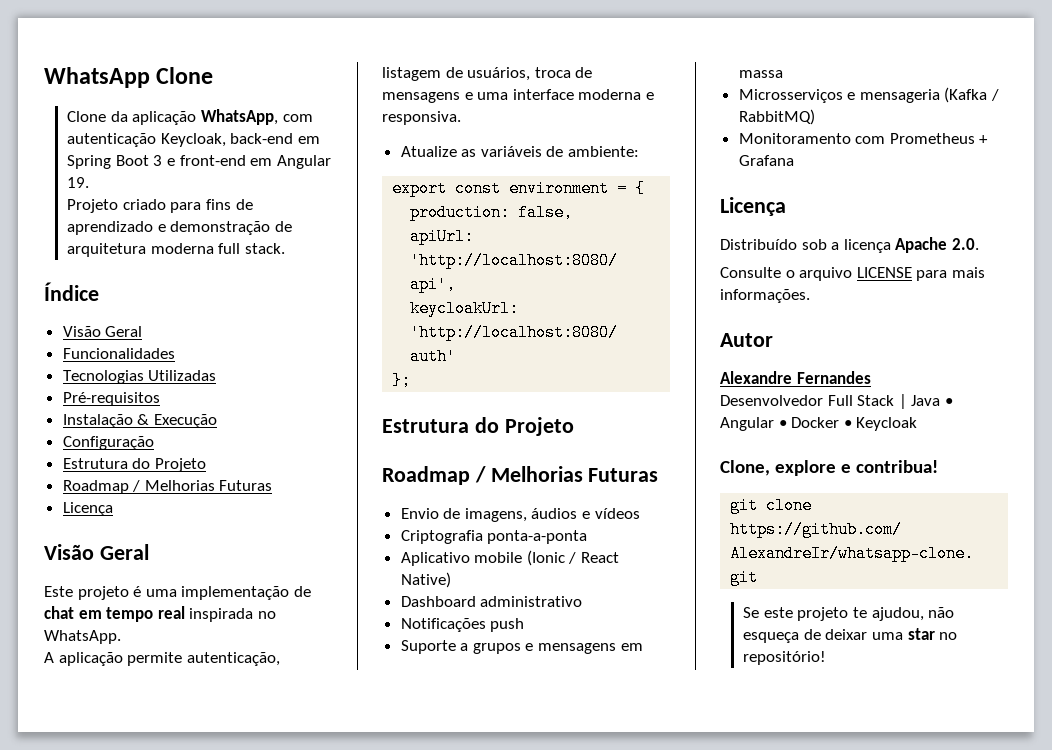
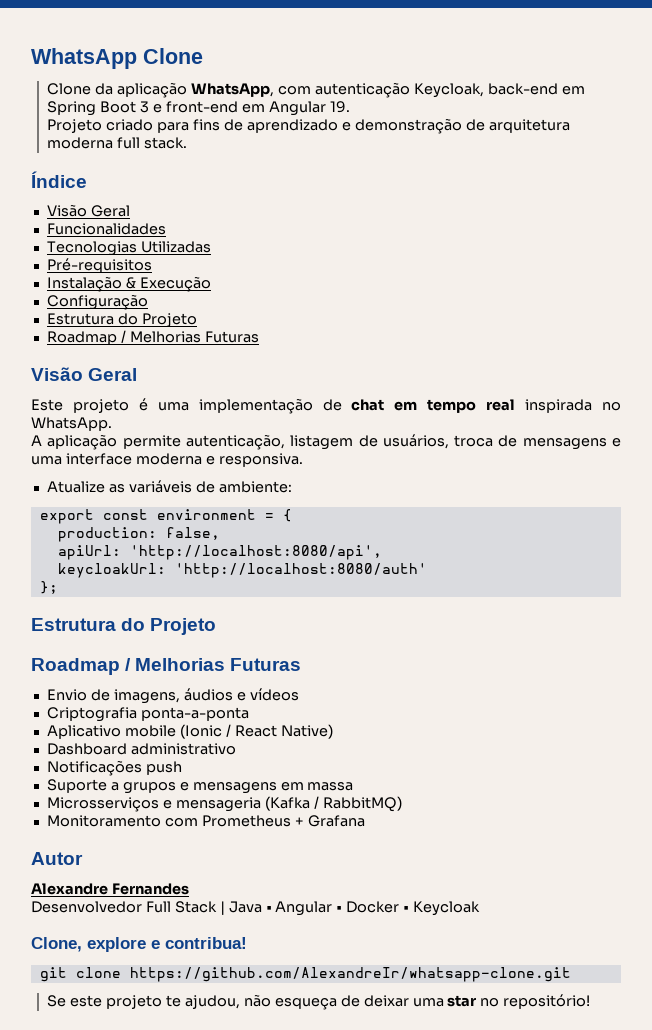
[62,502,113,516] // Licença -> (259, 337) none
[720,197,786,216] [720,237,979,253] [720,267,985,281] [720,289,810,303] // Licença // Distribuído sob a licença Apache 2.0. // Consulte o arquivo LICENSE para mais informações. -> (365, 821) none

